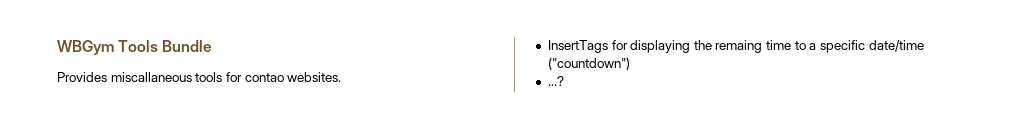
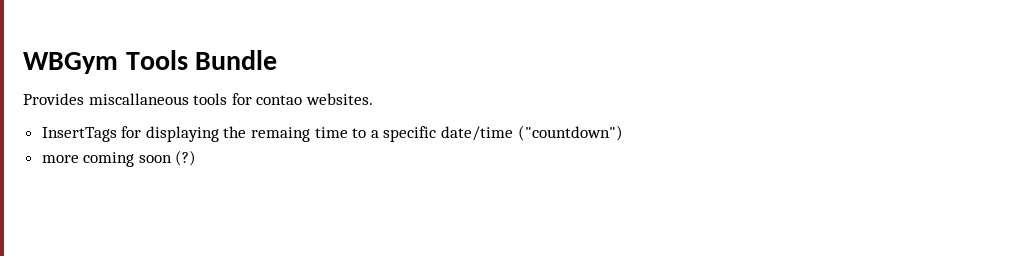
[547,76,564,86] ...? -> [41,150,197,167] more coming soon (?)

